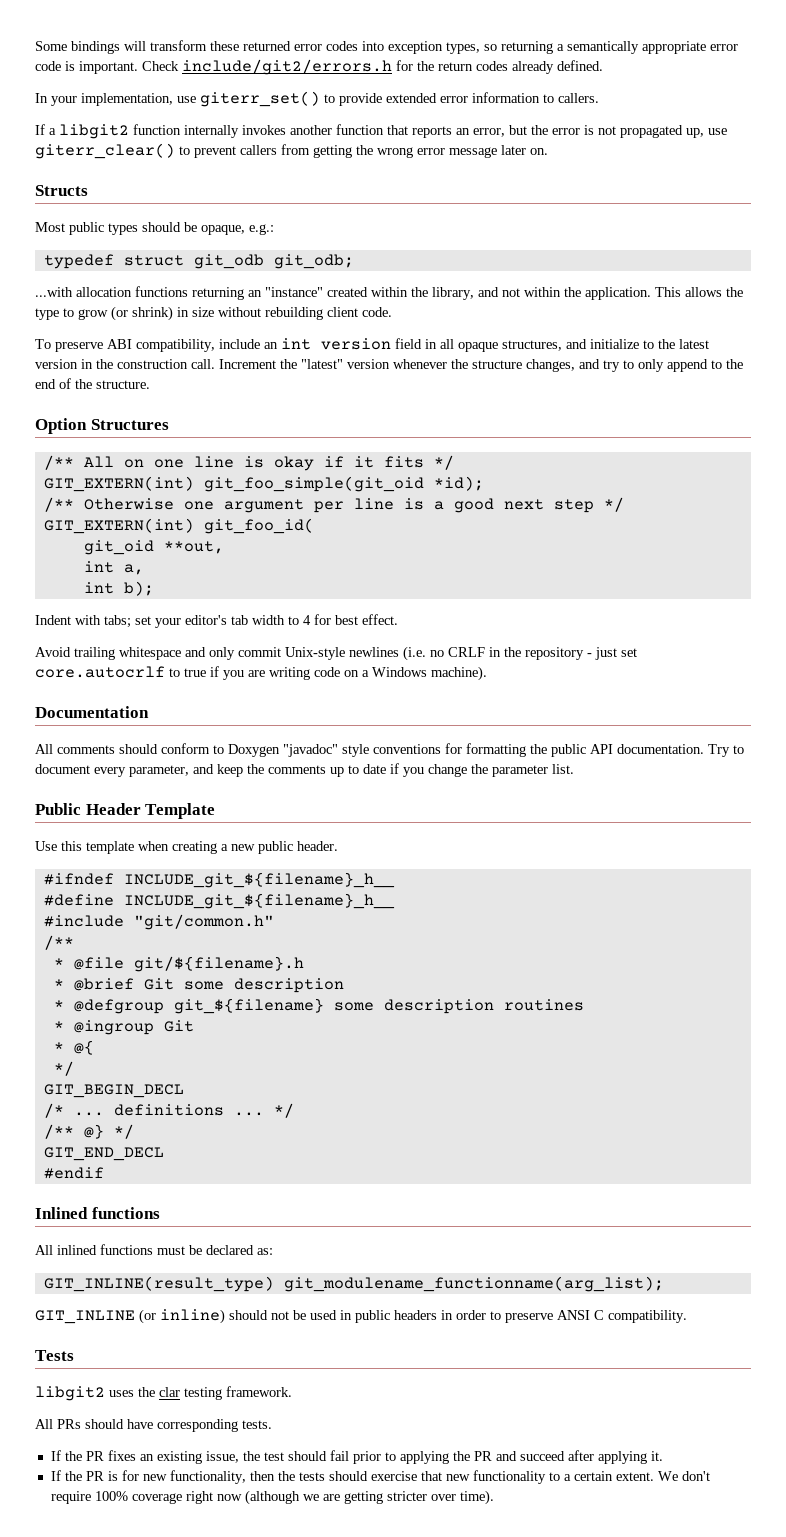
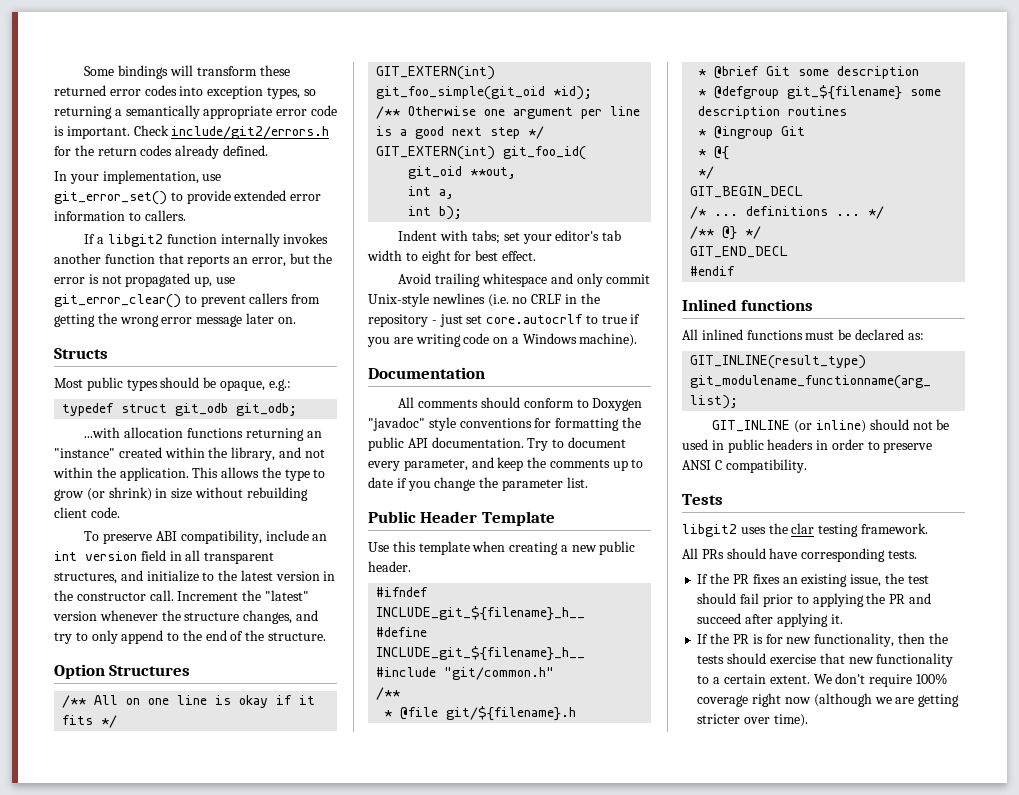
[200,91,320,107] giterr_set() -> [54,191,167,205] git_error_set()
[35,143,175,159] giterr_clear() -> [54,294,181,308] git_error_clear()
[458,342,498,352] opaque -> [204,552,275,564] transparent
[117,359,188,369] construction -> [76,592,146,601] constructor
[303,615,311,625] 4 -> [421,250,451,264] eight

